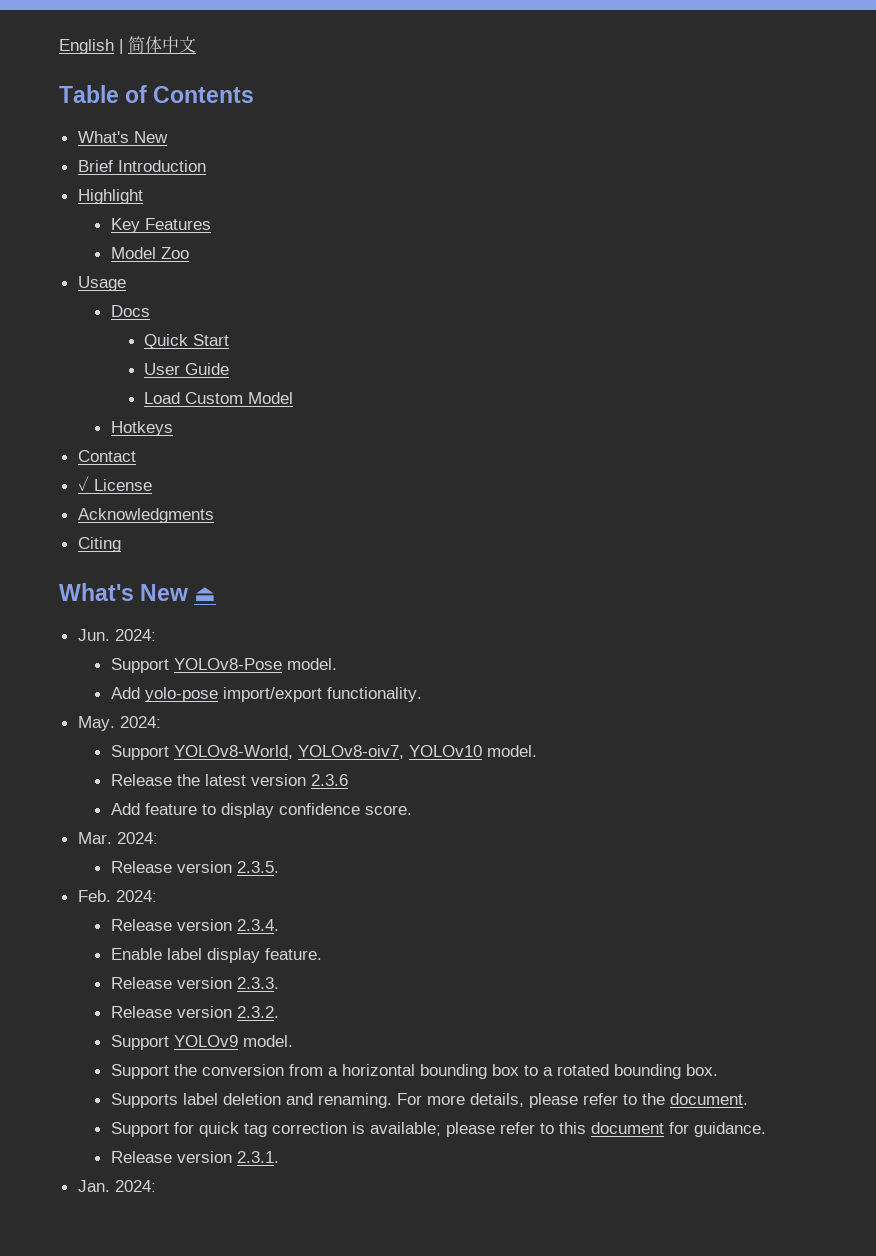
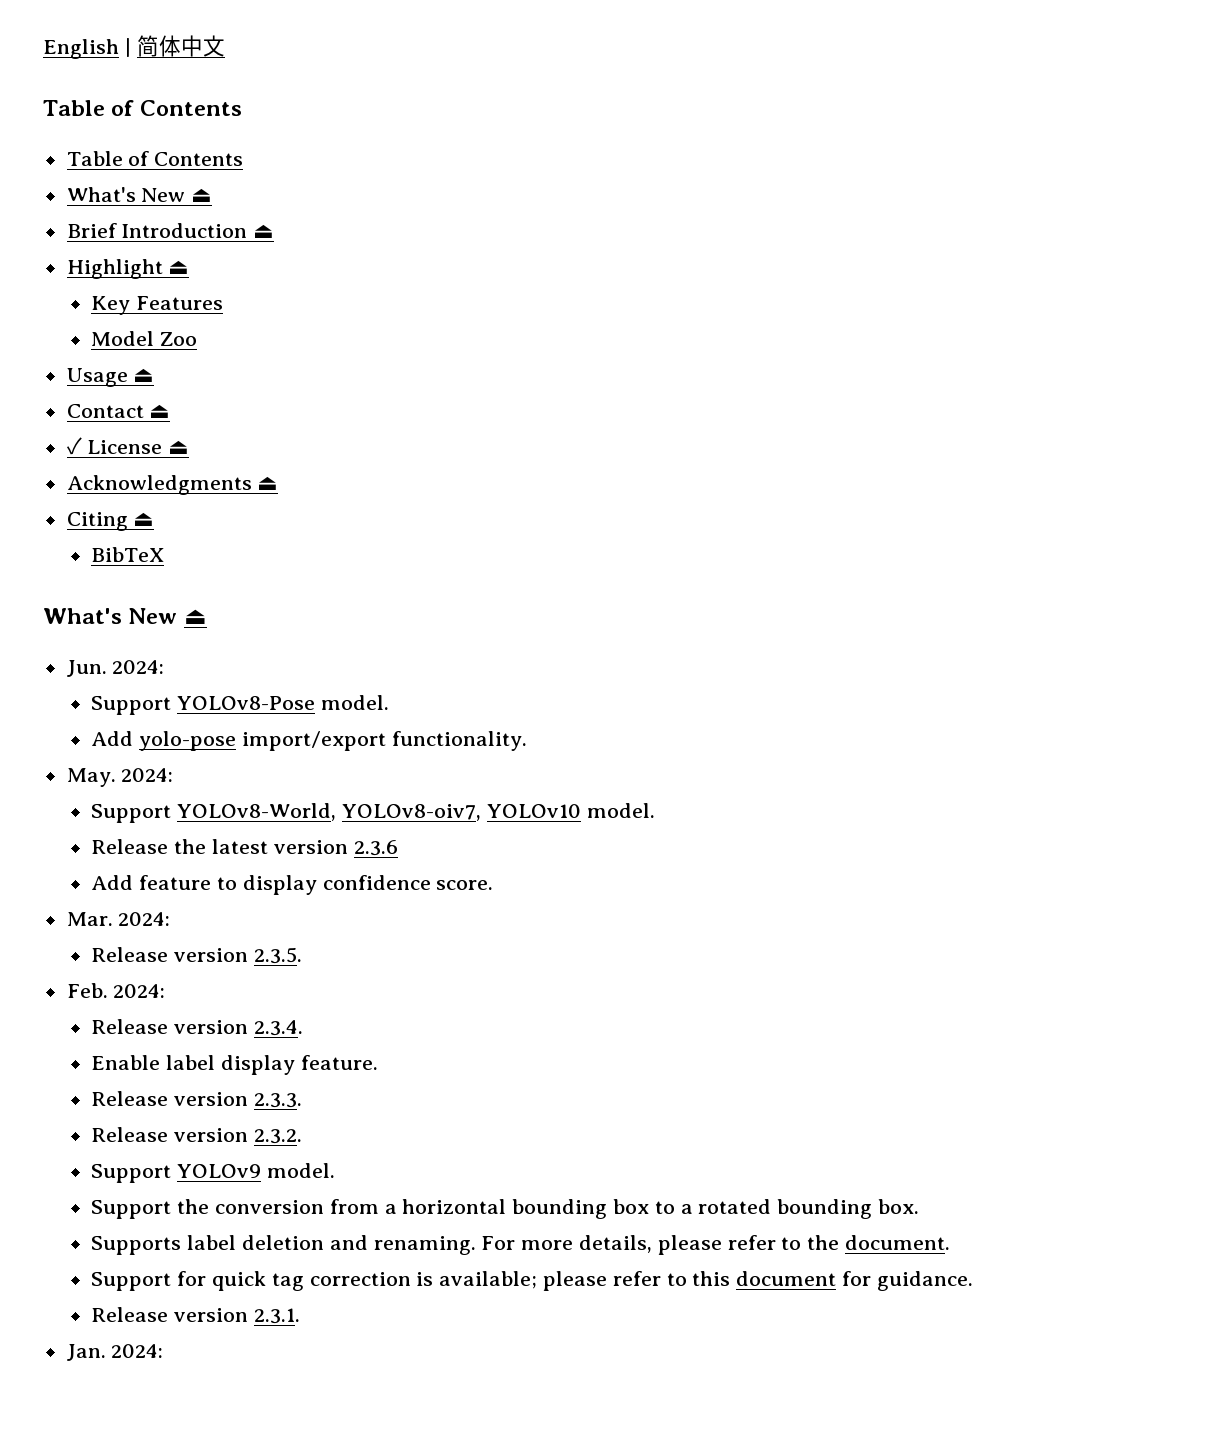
[77,131,168,143] // What's New -> [66,151,244,166] [66,187,213,202] // Table of Contents // What's New ⏏
(206, 166) none -> [253,224,275,238] ⏏
(143, 196) none -> [168,260,190,274] ⏏
[110,305,150,317] [143,334,229,349] [143,363,229,375] [143,392,293,404] [110,421,173,436] // Docs // Quick Start // User Guide // Load Custom Model // Hotkeys -> [133,368,155,382] ⏏
(136, 456) none -> [149,404,171,418] ⏏
(152, 485) none -> [168,440,190,454] ⏏
(214, 515) none -> [257,476,279,490] ⏏
(121, 544) none -> [133,512,155,526] [91,547,165,562] ⏏ // BibTeX

